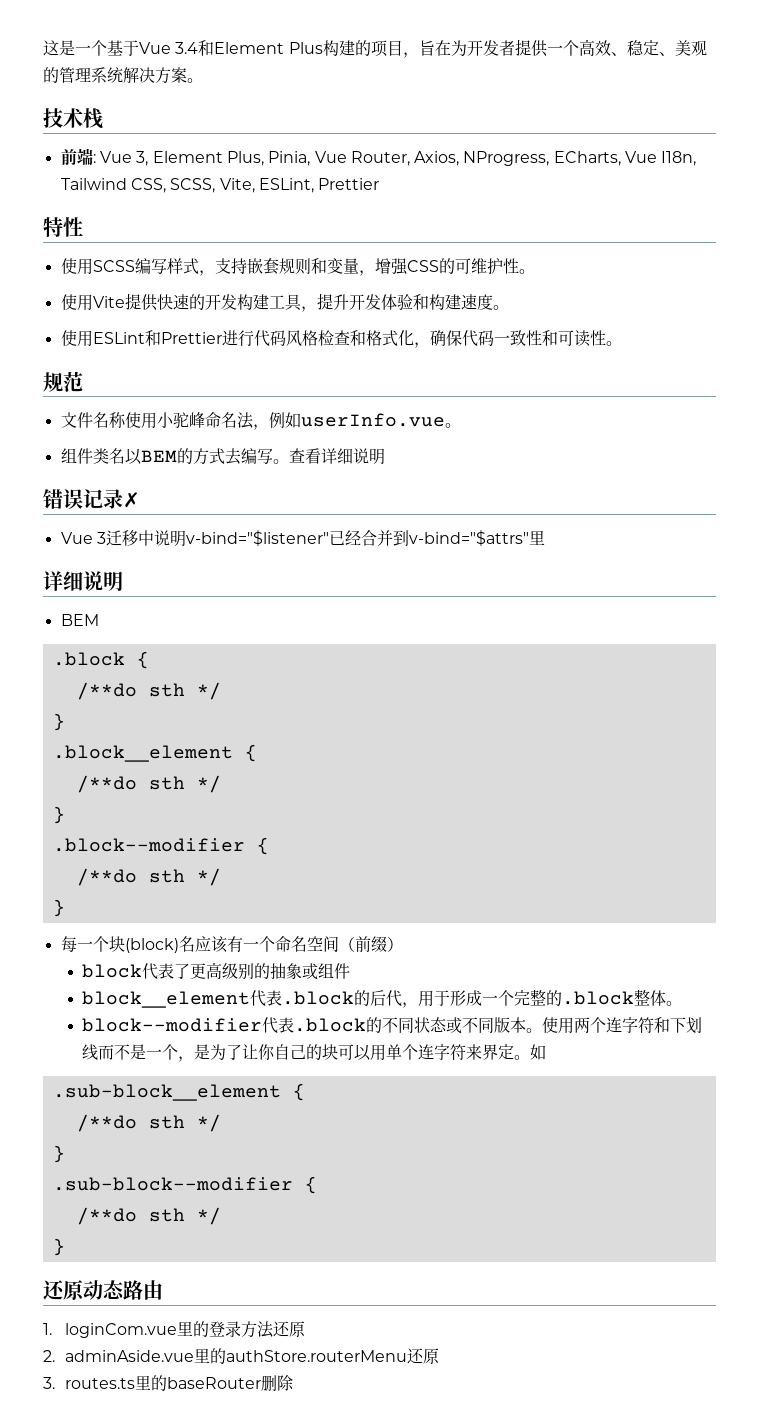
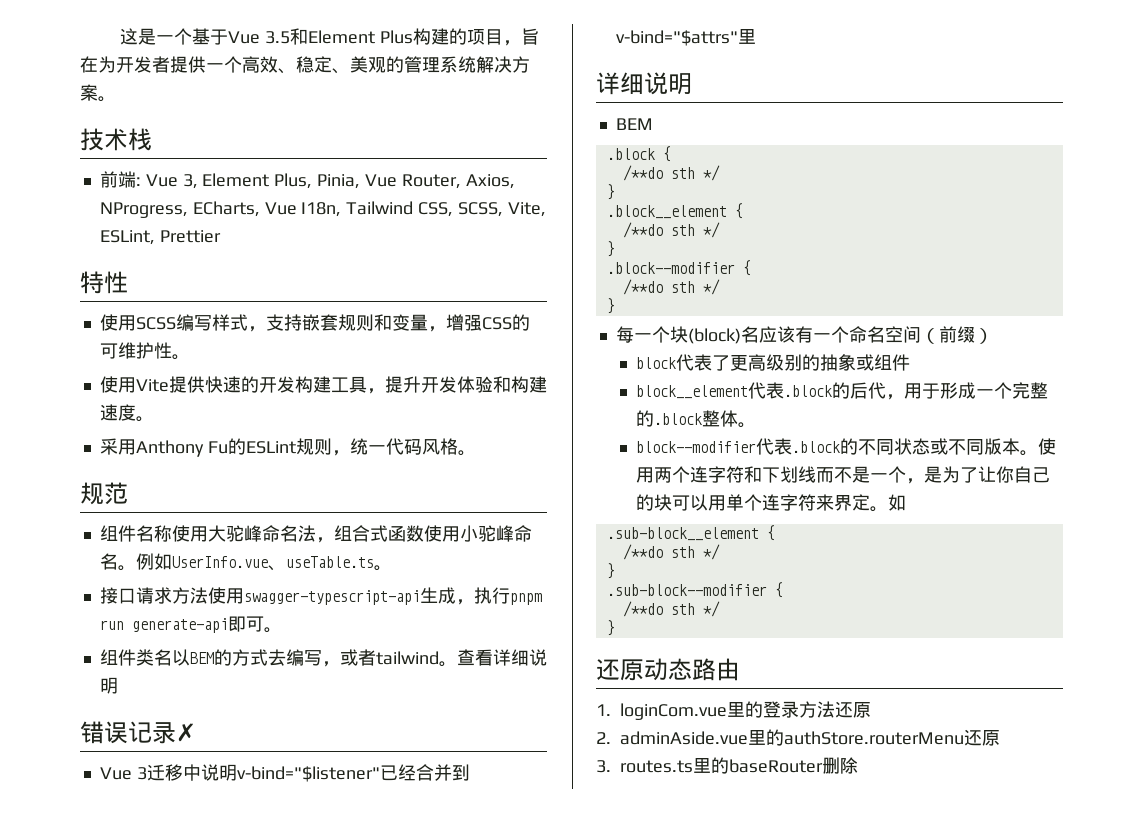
[175,42,199,54] 3.4 -> [265,31,291,44] 3.5
[60,330,606,348] 使用ESLint和Prettier进行代码风格检查和格式化，确保代码一致性和可读性 -> [99,438,458,457] 采用Anthony Fu的ESLint规则，统一代码风格
[60,412,77,428] 文 -> [99,525,118,541] 组
[156,412,445,430] 小驼峰命名法，例如userInfo.vue -> [207,525,532,543] [99,553,392,571] [99,587,542,605] [99,616,264,633] 大驼峰命名法，组合式函数使用小驼峰命名。例如UserInfo.vue、useTable.ts。 // 接口请求方法使用swagger-typescript-api生成，执行pnpm run generate-api即可
(273, 456) none -> [321,649,439,667] ，或者tailwind

